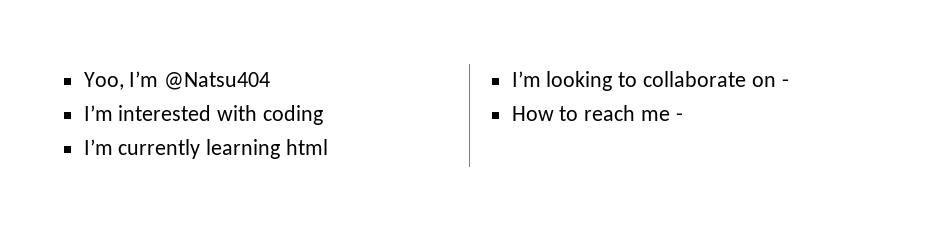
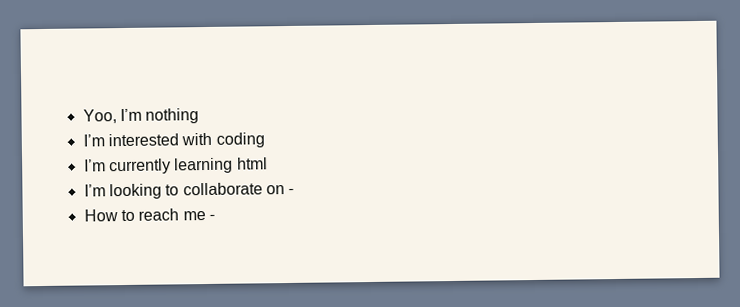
[164,72,271,90] @Natsu404 -> [145,108,200,124] nothing

